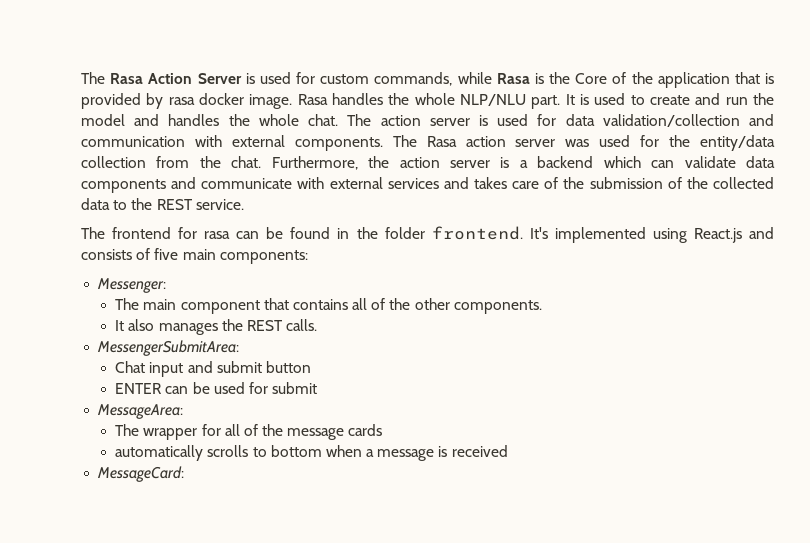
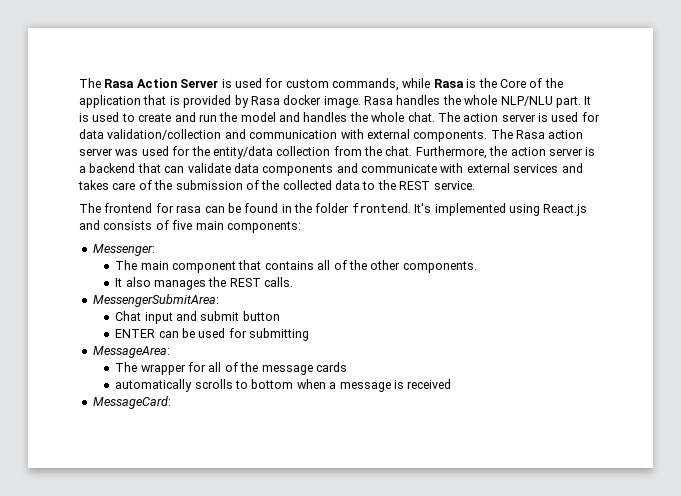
[168,97,195,105] rasa -> [250,96,280,105] Rasa
[603,156,641,168] which -> [137,163,161,173] that
[272,382,318,394] submit -> [249,328,310,341] submitting

